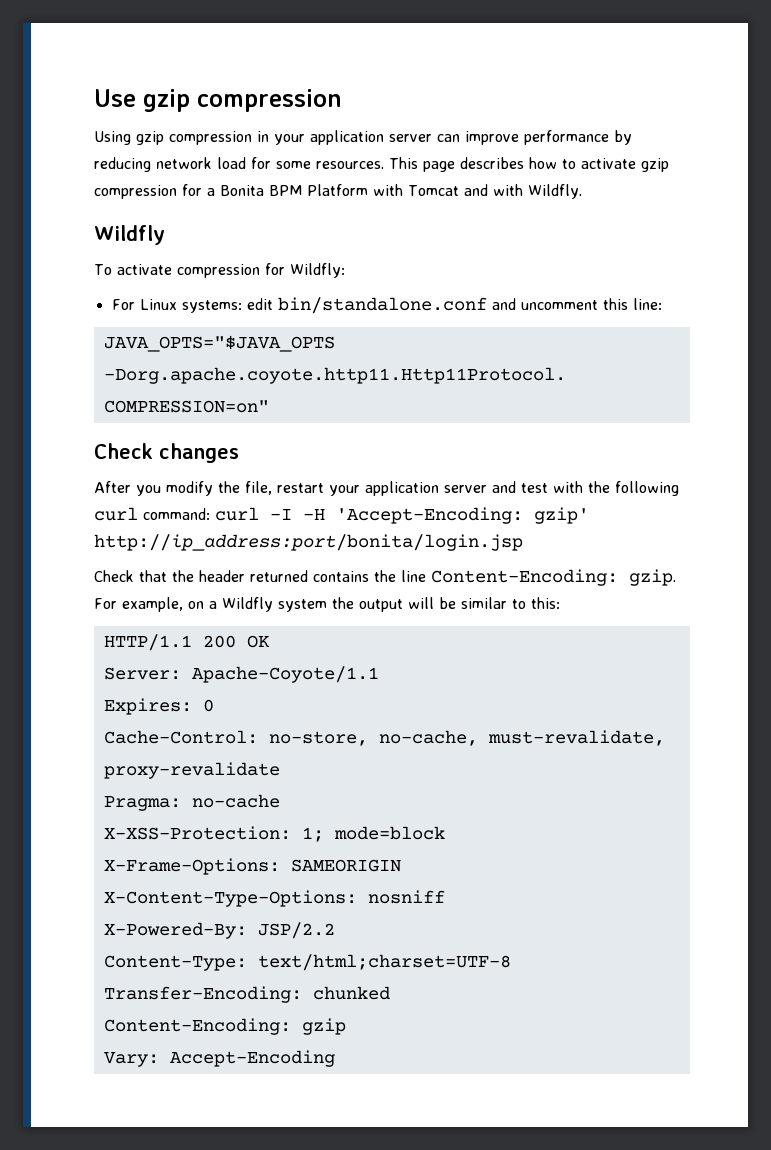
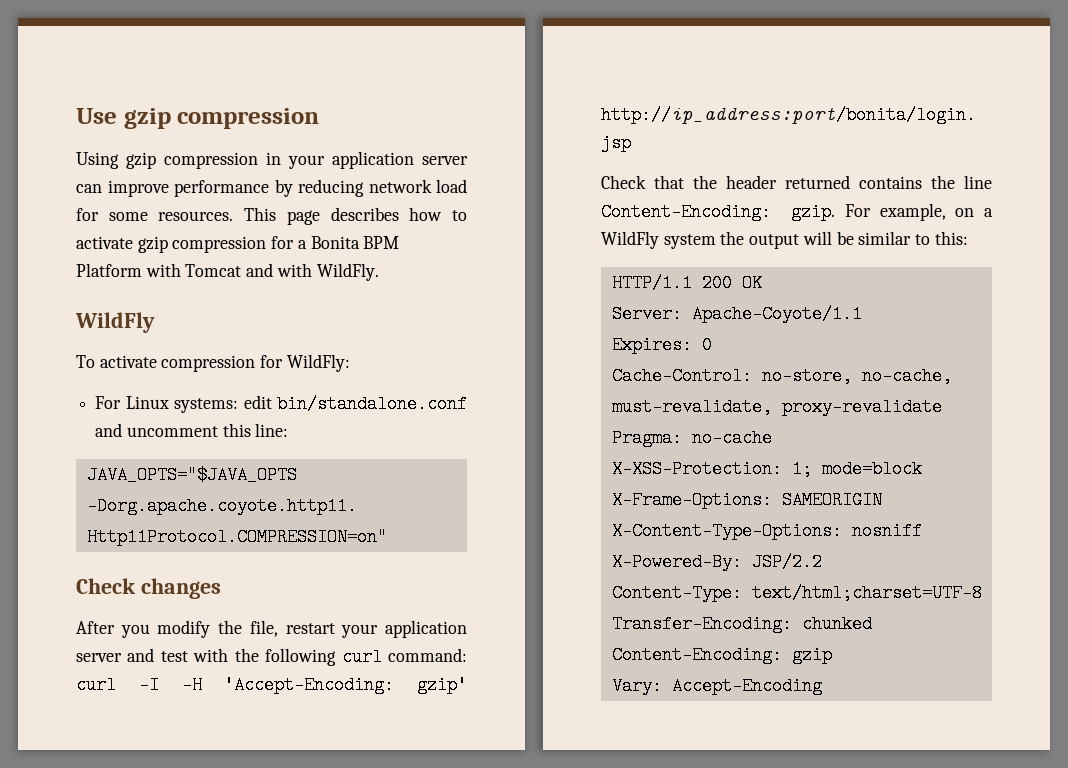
[527,184,582,199] [94,225,165,245] Wildfly. // Wildfly -> [316,263,379,281] [75,312,155,333] WildFly. // WildFly
[289,263,345,278] Wildfly: -> [286,354,350,372] WildFly:
[222,597,273,612] Wildfly -> [601,231,659,249] WildFly

